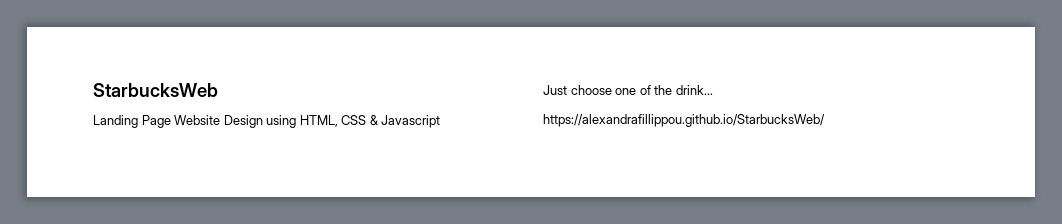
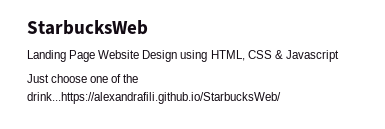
[675,85,713,95] [543,114,825,127] drink... // https://alexandrafillippou.github.io/StarbucksWeb/ -> [27,92,281,104] drink...https://alexandrafili.github.io/StarbucksWeb/

